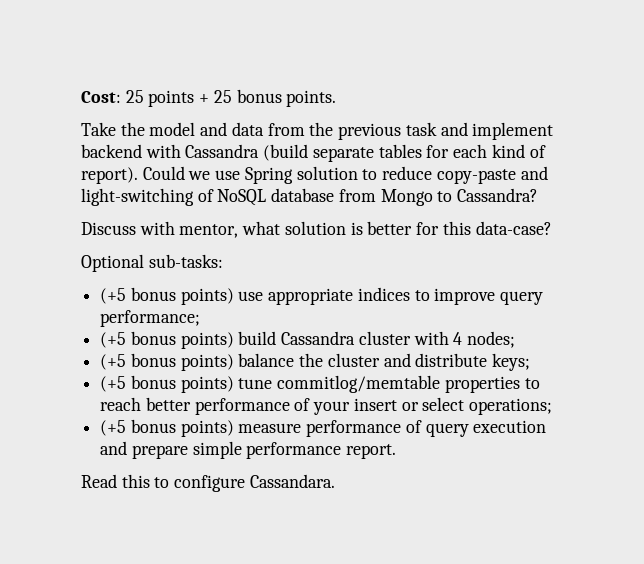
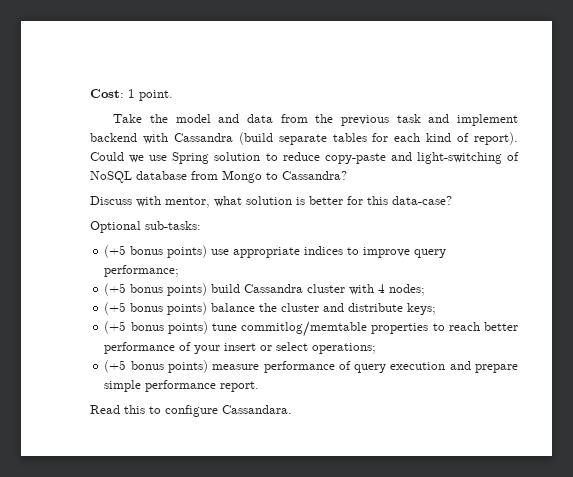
[125,89,337,107] 25 points + 25 bonus points. -> [128,89,173,101] 1 point.

